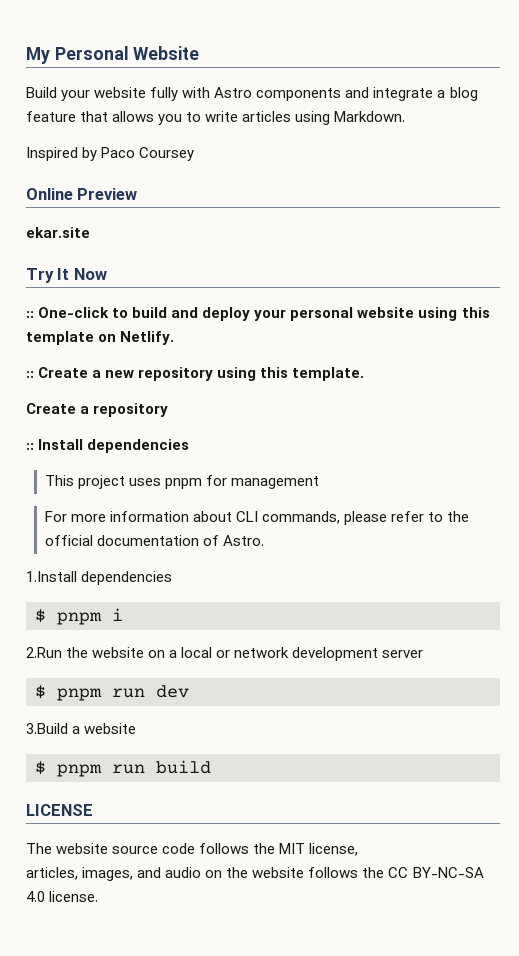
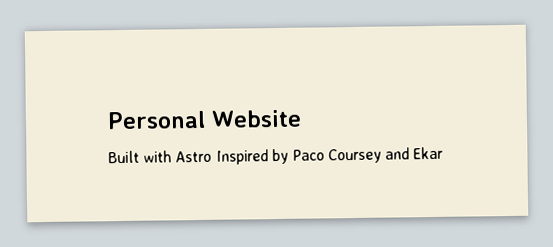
[26,47,50,64] My -> (107, 120) none
[26,87,478,101] [26,111,406,125] [26,147,195,161] [26,188,138,200] [26,227,90,238] [26,268,107,283] [26,307,490,321] [26,331,175,345] [26,367,365,381] [26,403,169,417] [26,439,190,453] [44,475,320,489] [44,511,470,525] [44,535,264,546] [26,571,173,585] [35,608,123,625] [26,647,424,661] [35,685,189,701] [26,723,137,734] [35,760,211,777] [26,804,93,816] [26,843,359,856] [26,867,484,881] [26,891,99,902] Build your website fully with Astro components and integrate a blog feature that allows you to write articles using Markdown. // Inspired by Paco Coursey // Online Preview // ekar.site // Try It Now // :: One-click to build and deploy your personal website using this template on Netlify. // :: Create a new repository using this template. // Create a repository // :: Install dependencies // This project uses pnpm for management // For more information about CLI commands, please refer to the official documentation of Astro. // 1.Install dependencies // $ pnpm i // 2.Run the website on a local or network development server // $ pnpm run dev // 3.Build a website // $ pnpm run build // LICENSE // The website source code follows the MIT license, // articles, images, and audio on the website follows the CC BY-NC-SA 4.0 license. -> [108,146,444,165] Built with Astro Inspired by Paco Coursey and Ekar

